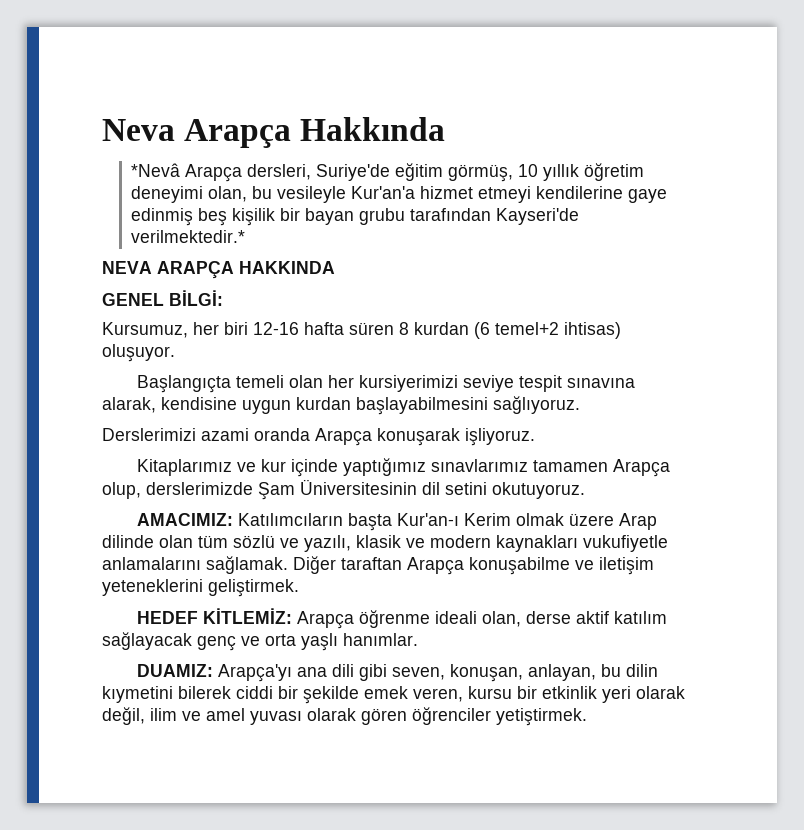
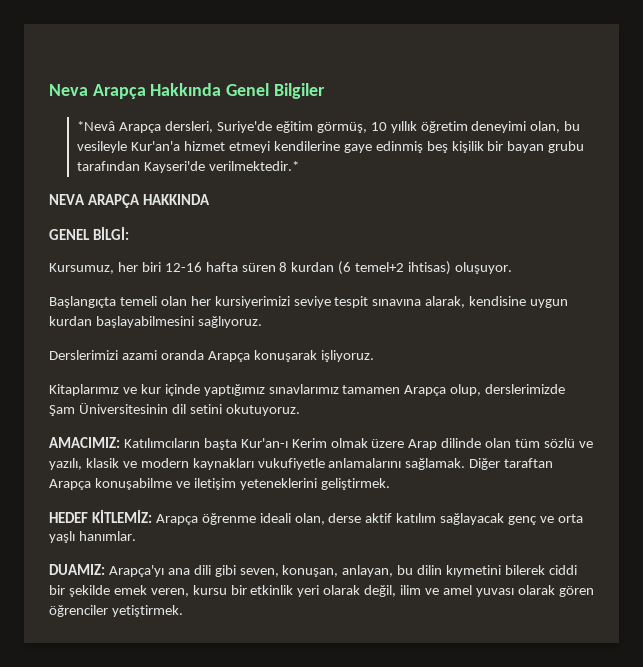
(446, 129) none -> [226,83,325,99] Genel Bilgiler

